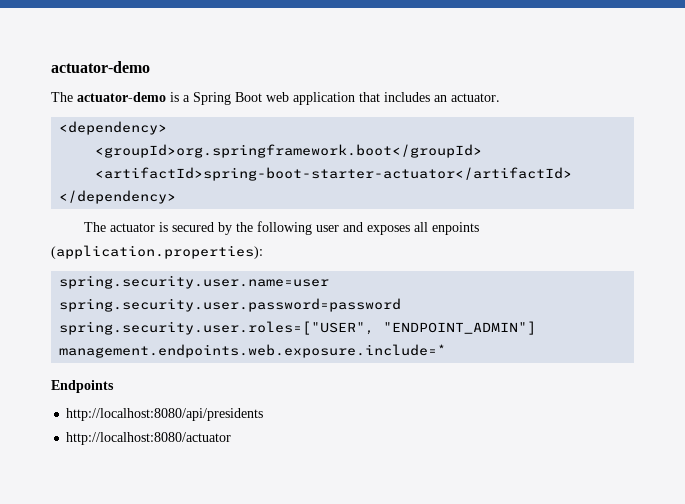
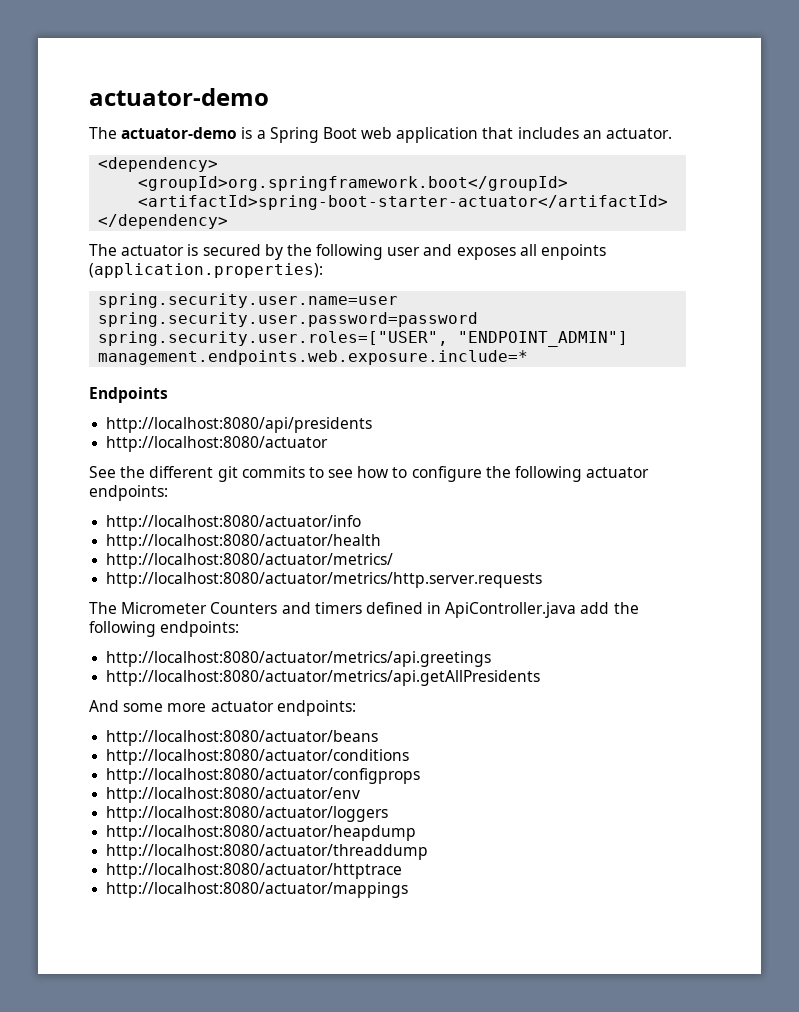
(232, 438) none -> [89,466,650,482] [89,485,168,501] [106,515,362,531] [106,534,382,550] [106,553,394,569] [106,572,543,588] [89,602,639,618] [89,621,240,637] [106,651,492,667] [106,670,541,686] [89,700,356,716] [106,730,379,746] [106,749,410,765] [106,768,421,784] [106,787,361,803] [106,806,389,822] [106,825,417,841] [106,844,429,860] [106,863,403,879] [106,882,409,898] // See the different git commits to see how to configure the following actuator endpoints: // http://localhost:8080/actuator/info // http://localhost:8080/actuator/health // http://localhost:8080/actuator/metrics/ // http://localhost:8080/actuator/metrics/http.server.requests // The Micrometer Counters and timers defined in ApiController.java add the following endpoints: // http://localhost:8080/actuator/metrics/api.greetings // http://localhost:8080/actuator/metrics/api.getAllPresidents // And some more actuator endpoints: // http://localhost:8080/actuator/beans // http://localhost:8080/actuator/conditions // http://localhost:8080/actuator/configprops // http://localhost:8080/actuator/env // http://localhost:8080/actuator/loggers // http://localhost:8080/actuator/heapdump // http://localhost:8080/actuator/threaddump // http://localhost:8080/actuator/httptrace // http://localhost:8080/actuator/mappings

